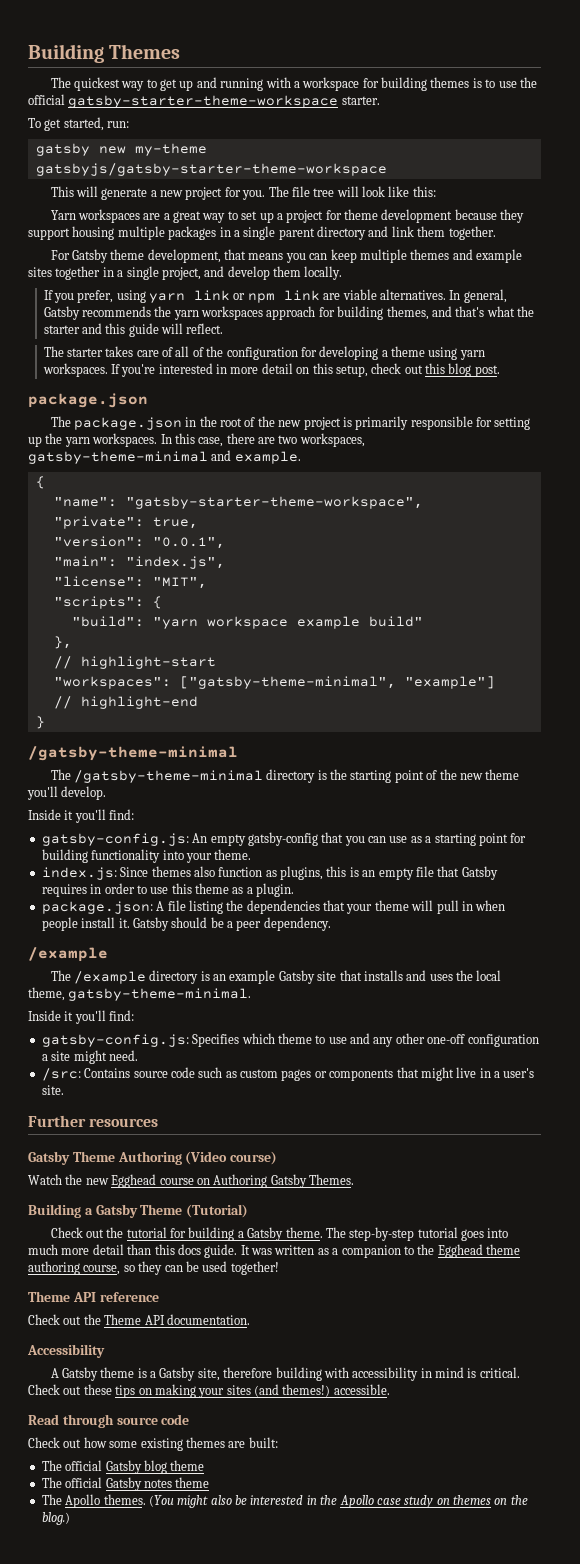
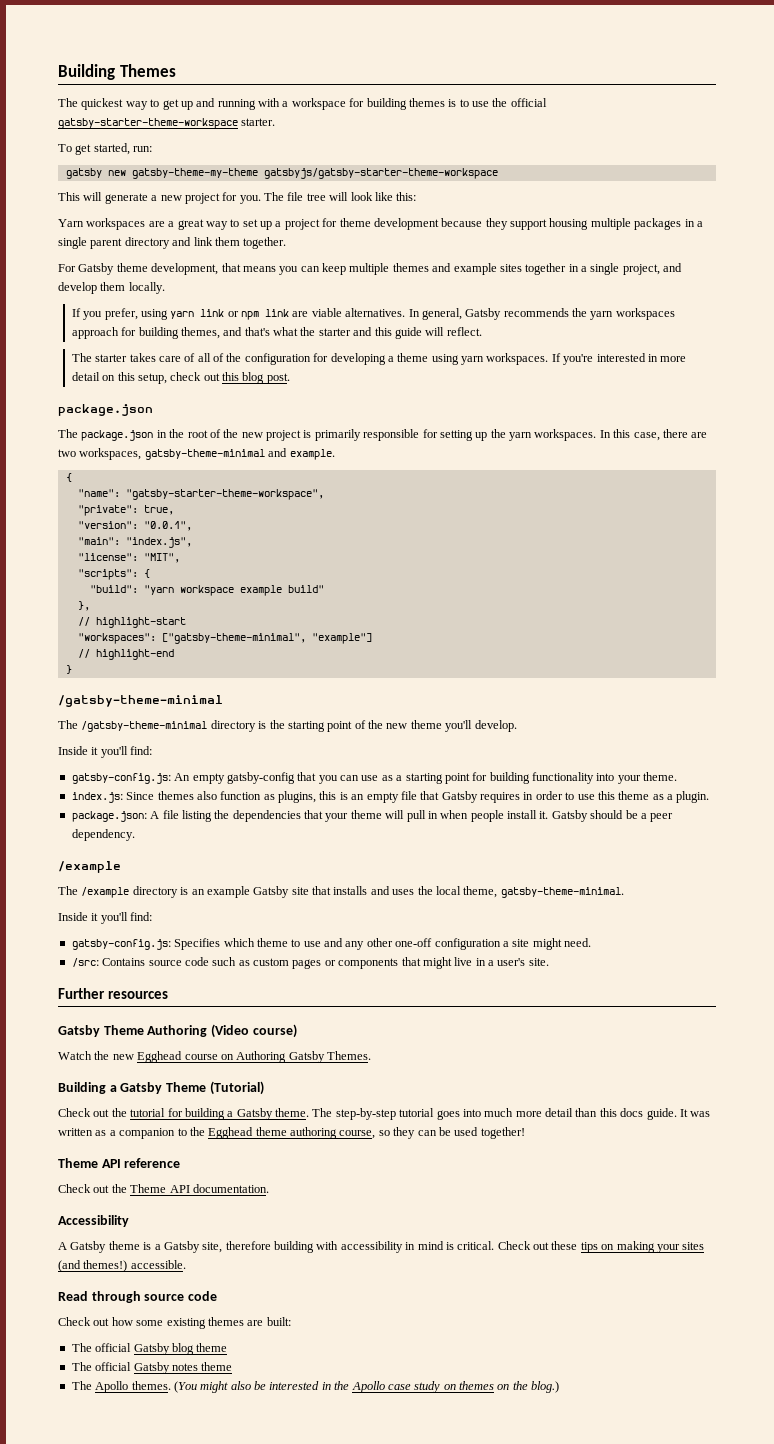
[134,143,207,156] my-theme -> [131,168,258,179] gatsby-theme-my-theme

